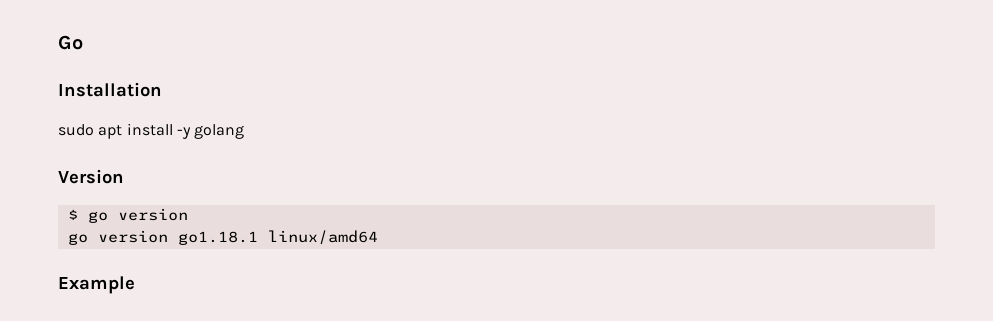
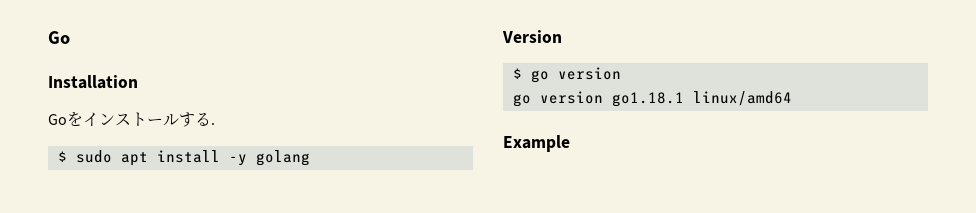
(162, 89) none -> [48,111,215,127] [57,151,67,162] Goをインストールする. // $

